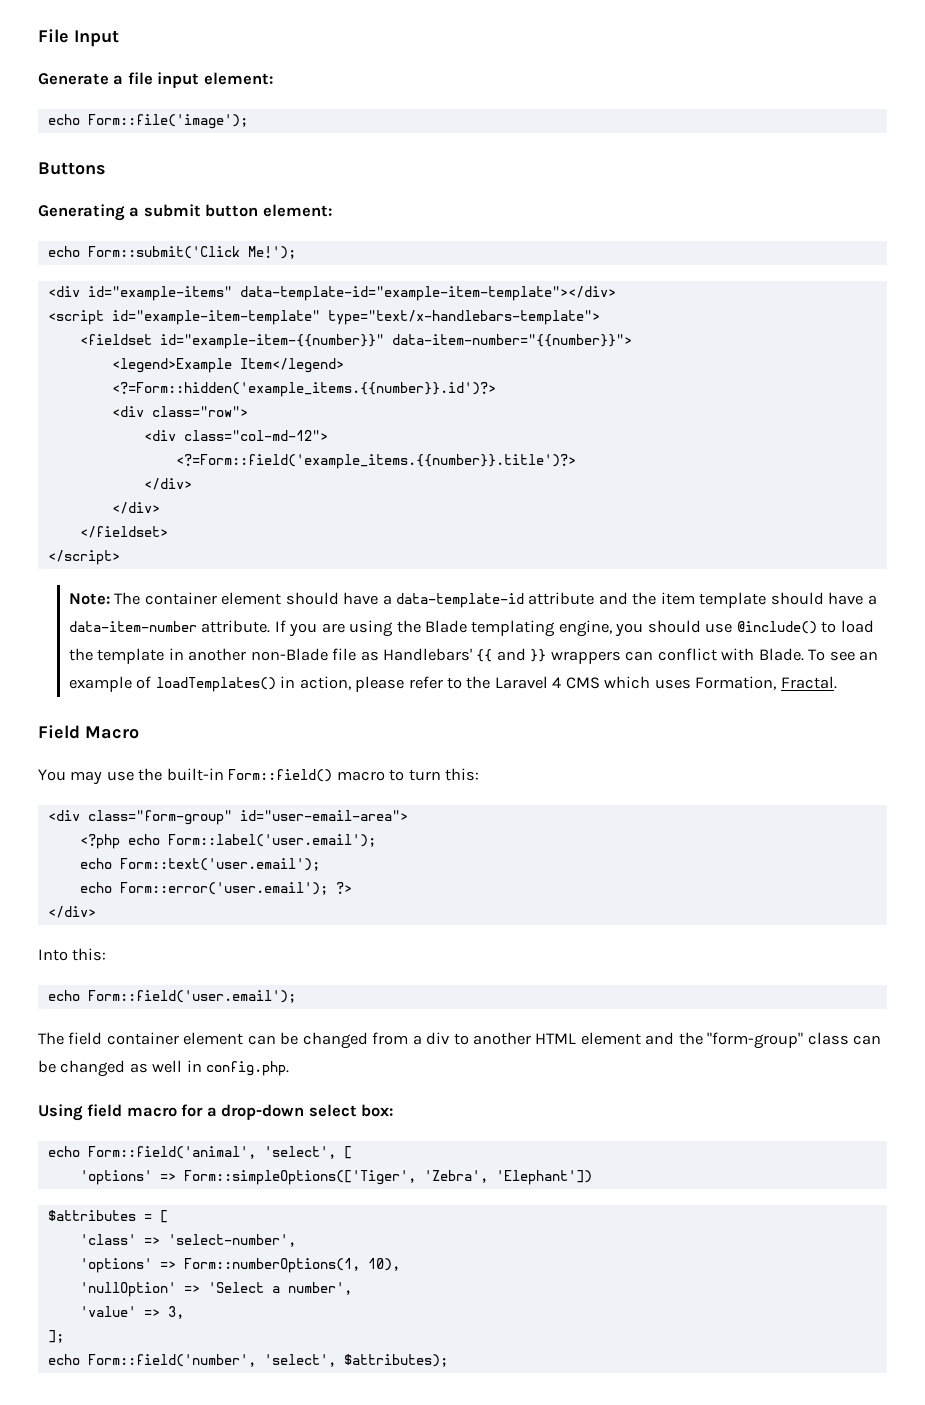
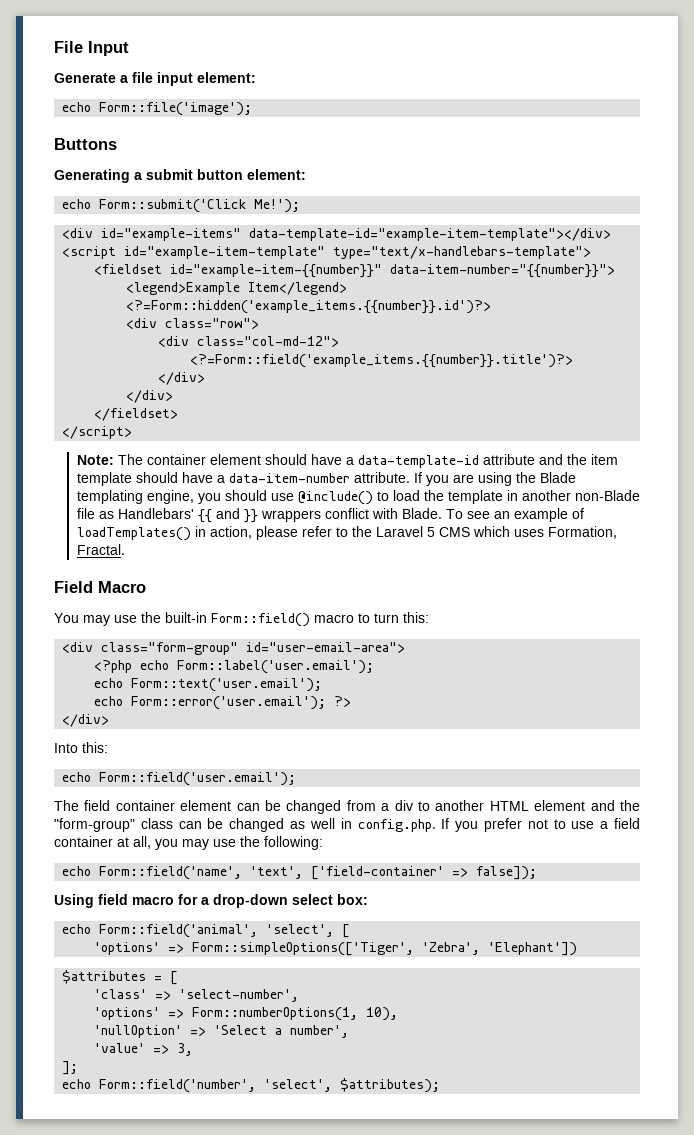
[625,651,654,661] can -> (321, 516) none
[552,677,562,688] 4 -> [426,527,435,537] 5
(290, 1068) none -> [441,818,640,832] [54,836,323,850] [62,866,538,880] If you prefer not to use a field container at all, you may use the following: // echo Form::field('name', 'text', ['field-container' => false]);

